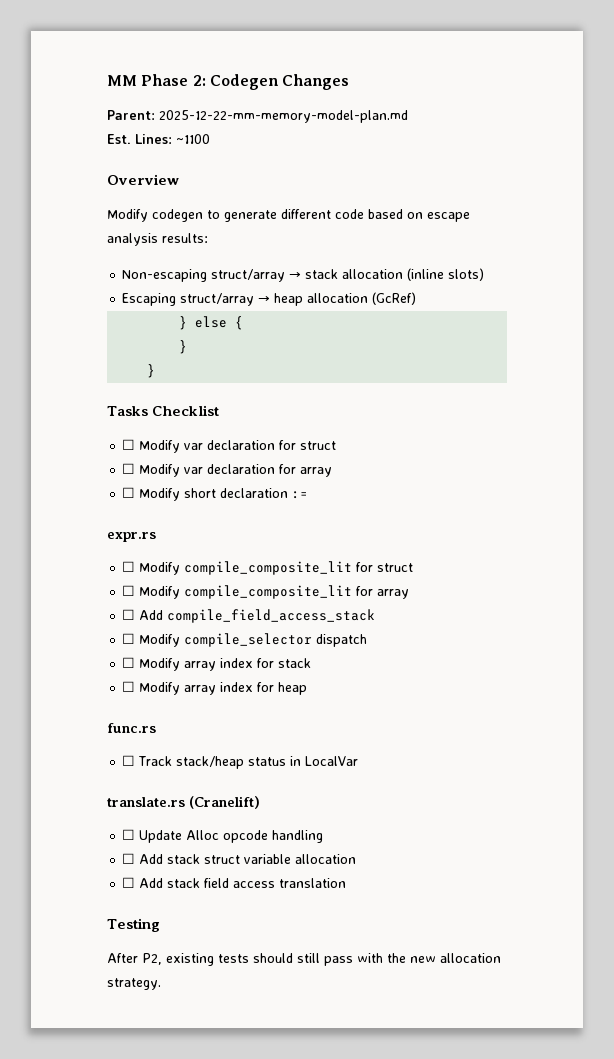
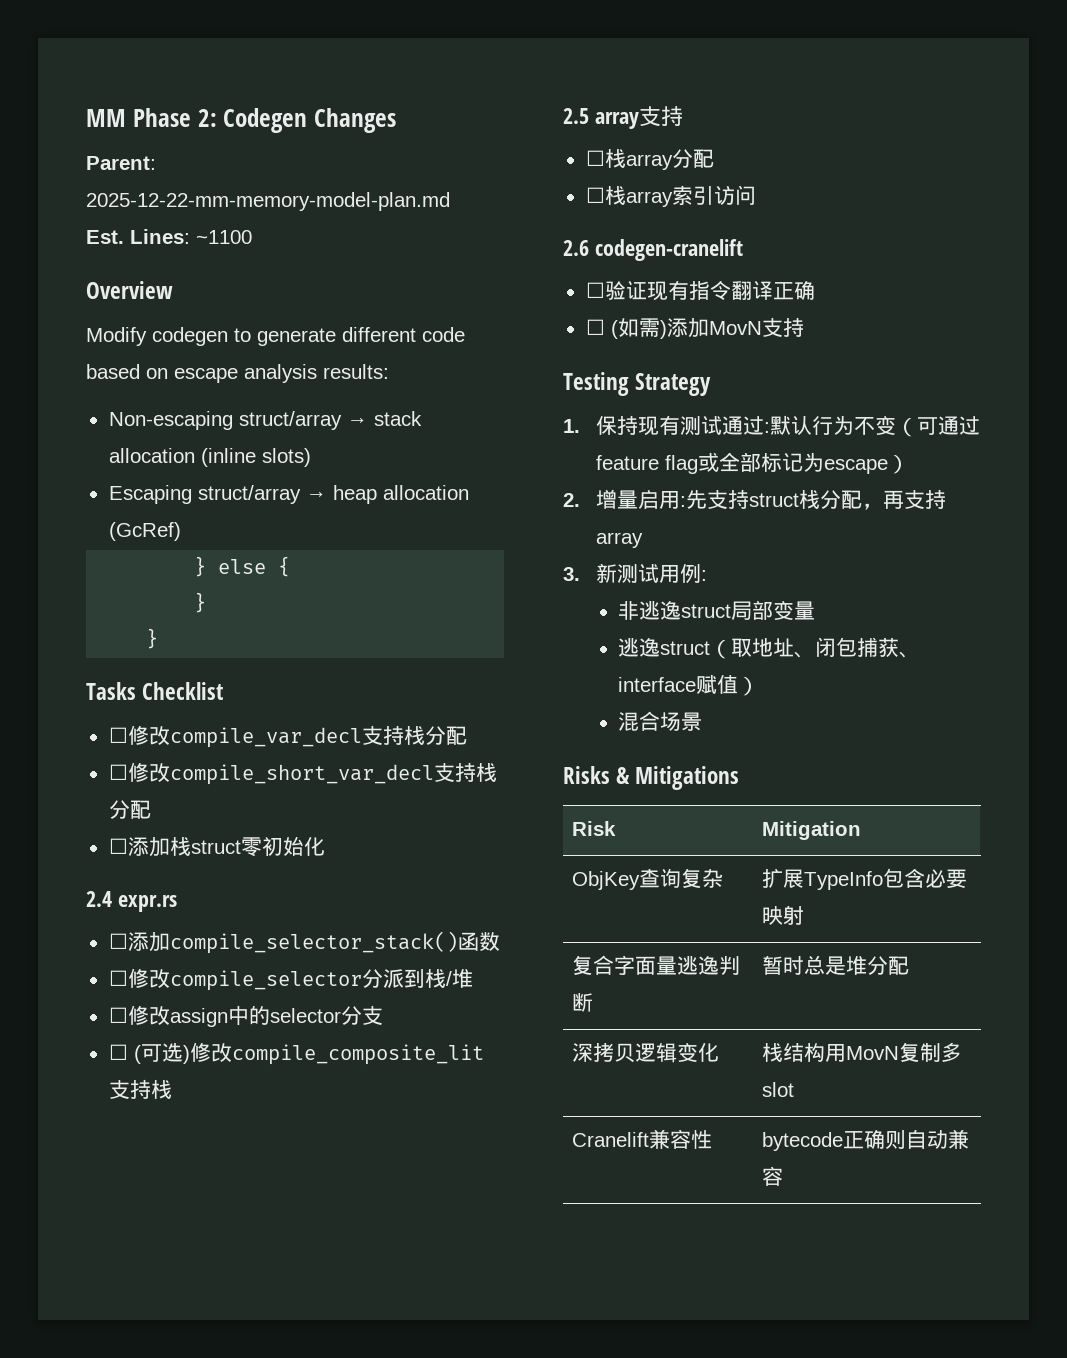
[139,440,337,453] [122,463,333,477] [122,487,309,501] [107,532,156,542] [122,561,414,575] [122,585,410,599] [122,609,376,623] [122,633,368,647] [122,657,312,671] [122,681,308,695] [107,723,156,733] [122,755,359,769] [107,796,260,809] [122,829,324,843] [122,853,357,864] [122,877,347,888] [107,918,160,932] [107,953,501,966] [107,978,161,990] Modify var declaration for struct // ☐ Modify var declaration for array // ☐ Modify short declaration := // expr.rs // ☐ Modify compile_composite_lit for struct // ☐ Modify compile_composite_lit for array // ☐ Add compile_field_access_stack // ☐ Modify compile_selector dispatch // ☐ Modify array index for stack // ☐ Modify array index for heap // func.rs // ☐ Track stack/heap status in LocalVar // translate.rs (Cranelift) // ☐ Update Alloc opcode handling // ☐ Add stack struct variable allocation // ☐ Add stack field access translation // Testing // After P2, existing tests should still pass with the new allocation strategy. -> [127,725,467,748] [108,762,497,785] [108,800,151,819] [108,836,325,857] [86,891,177,912] [108,931,500,954] [108,968,473,991] [108,1005,383,1027] [108,1042,484,1065] [108,1079,172,1099] [563,106,683,129] [585,149,714,170] [585,185,756,207] [563,239,743,261] [585,280,815,301] [585,317,804,339] [563,372,712,396] [563,415,980,437] [595,452,909,474] [563,489,946,510] [595,532,643,548] [563,563,707,584] [618,600,816,620] [618,637,921,659] [618,674,760,696] [618,711,703,731] [563,766,740,790] [572,821,617,836] [762,821,862,840] [572,868,724,890] [762,868,968,890] [762,905,805,925] [572,955,741,975] [572,993,594,1012] [762,955,910,975] [572,1043,720,1063] [762,1042,963,1062] [762,1082,795,1097] [572,1129,713,1149] [762,1129,970,1151] [762,1166,784,1186] 修改compile_var_decl支持栈分配 // ☐修改compile_short_var_decl支持栈分配 // ☐添加栈struct零初始化 // 2.4 expr.rs // ☐添加compile_selector_stack()函数 // ☐修改compile_selector分派到栈/堆 // ☐修改assign中的selector分支 // ☐ (可选)修改compile_composite_lit支持栈 // 2.5 array支持 // ☐栈array分配 // ☐栈array索引访问 // 2.6 codegen-cranelift // ☐验证现有指令翻译正确 // ☐ (如需)添加MovN支持 // Testing Strategy // 1.保持现有测试通过:默认行为不变（可通过feature flag或全部标记为escape） // 2.增量启用:先支持struct栈分配，再支持array // 3.新测试用例: // 非逃逸struct局部变量 // 逃逸struct（取地址、闭包捕获、interface赋值） // 混合场景 // Risks & Mitigations // Risk | Mitigation // ObjKey查询复杂 | 扩展TypeInfo包含必要映射 // 复合字面量逃逸判断 | 暂时总是堆分配 // 深拷贝逻辑变化 | 栈结构用MovN复制多slot // Cranelift兼容性 | bytecode正确则自动兼容

